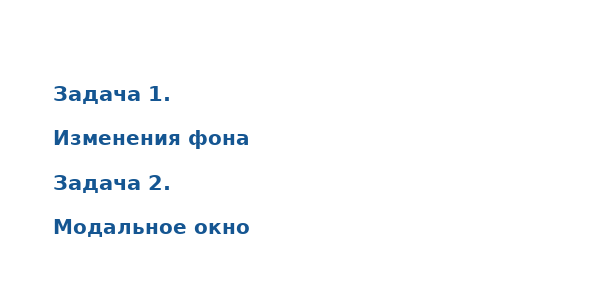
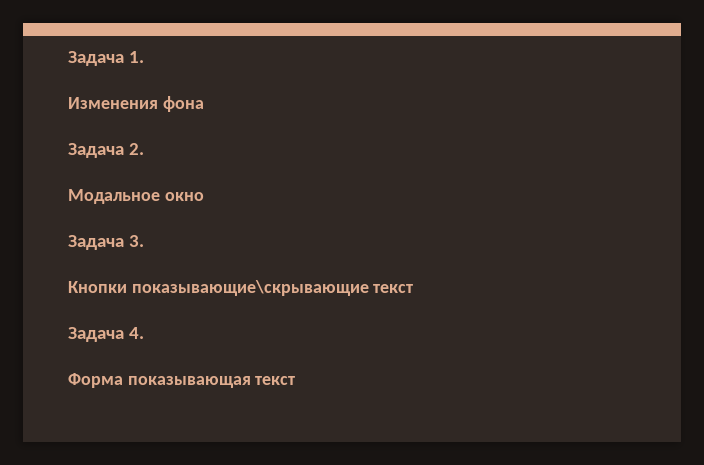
(250, 228) none -> [68,235,144,250] [68,280,414,296] [68,327,144,342] [68,373,296,388] // Задача 3. // Кнопки показывающие\скрывающие текст // Задача 4. // Форма показывающая текст

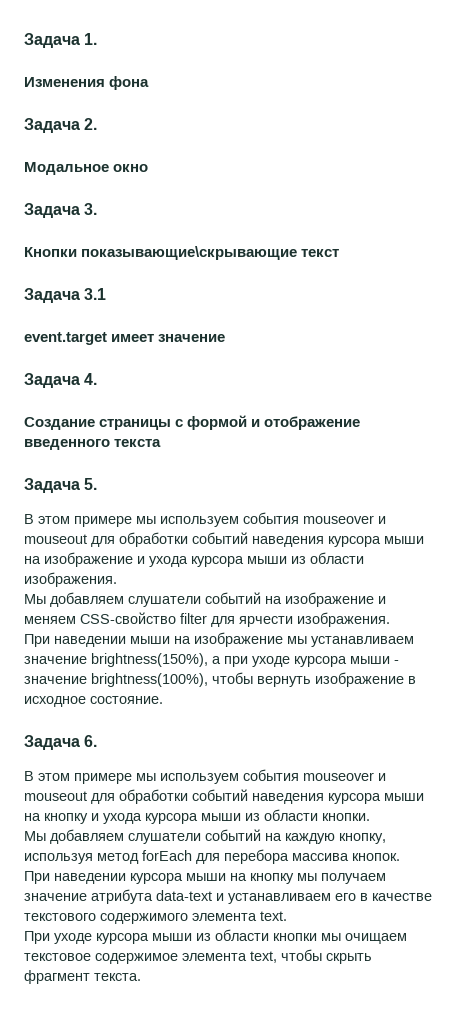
[128,327,144,339] [68,373,296,388] 4. // Форма показывающая текст -> [84,288,107,300] [24,332,226,345] [24,373,98,388] [24,415,361,430] [24,439,162,450] [24,478,98,493] [24,512,386,527] [24,532,424,547] [24,552,364,567] [24,572,117,587] [24,592,386,607] [24,612,390,627] [24,632,414,647] [24,653,399,667] [24,672,416,687] [24,696,163,707] [24,735,98,750] [24,769,386,784] [24,789,424,804] [24,809,370,824] [24,829,386,844] [24,849,400,864] [24,871,386,884] [24,889,432,904] [24,911,287,924] [24,929,407,944] [24,949,372,964] [24,970,141,984] 3.1 // event.target имеет значение // Задача 4. // Создание страницы с формой и отображение введенного текста // Задача 5. // В этом примере мы используем события mouseover и mouseout для обработки событий наведения курсора мыши на изображение и ухода курсора мыши из области изображения. // Мы добавляем слушатели событий на изображение и меняем CSS-свойство filter для ярчести изображения. // При наведении мыши на изображение мы устанавливаем значение brightness(150%), а при уходе курсора мыши - значение brightness(100%), чтобы вернуть изображение в исходное состояние. // Задача 6. // В этом примере мы используем события mouseover и mouseout для обработки событий наведения курсора мыши на кнопку и ухода курсора мыши из области кнопки. // Мы добавляем слушатели событий на каждую кнопку, используя метод forEach для перебора массива кнопок. // При наведении курсора мыши на кнопку мы получаем значение атрибута data-text и устанавливаем его в качестве текстового содержимого элемента text. // При уходе курсора мыши из области кнопки мы очищаем текстовое содержимое элемента text, чтобы скрыть фрагмент текста.

